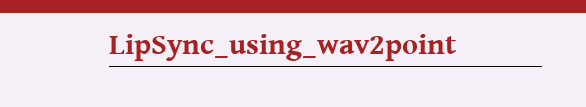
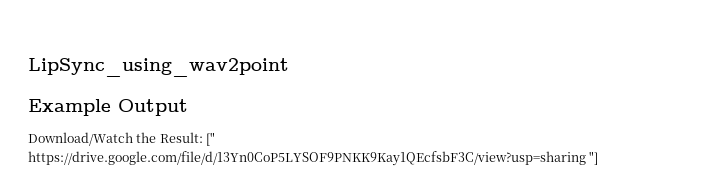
(457, 47) none -> [28,99,188,116] [28,132,216,146] [28,151,599,166] // Example Output // Download/Watch the Result: [" https://drive.google.com/file/d/13Yn0CoP5LYSOF9PNKK9Kay1QEcfsbF3C/view?usp=sharing "]

